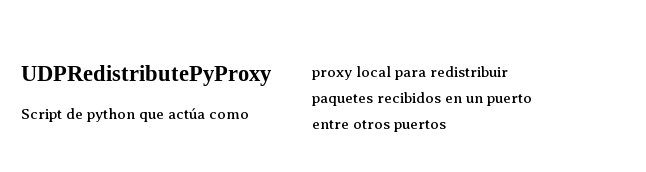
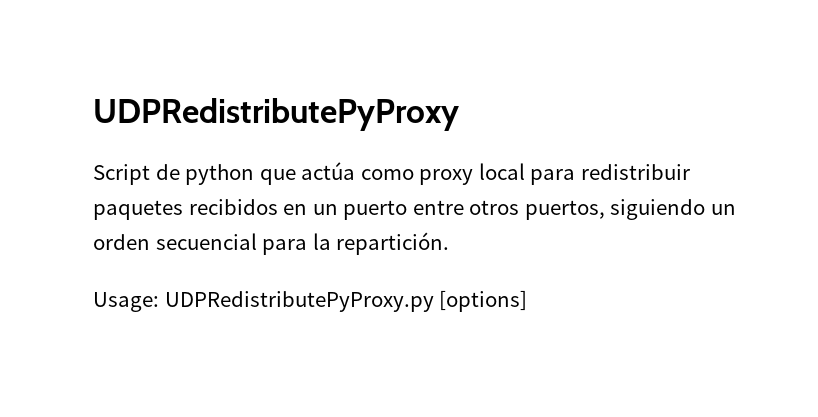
[394,120,447,132] puertos -> [524,199,736,220] [93,232,450,255] [93,290,528,312] puertos, siguiendo un orden secuencial para la repartición. // Usage: UDPRedistributePyProxy.py [options]

